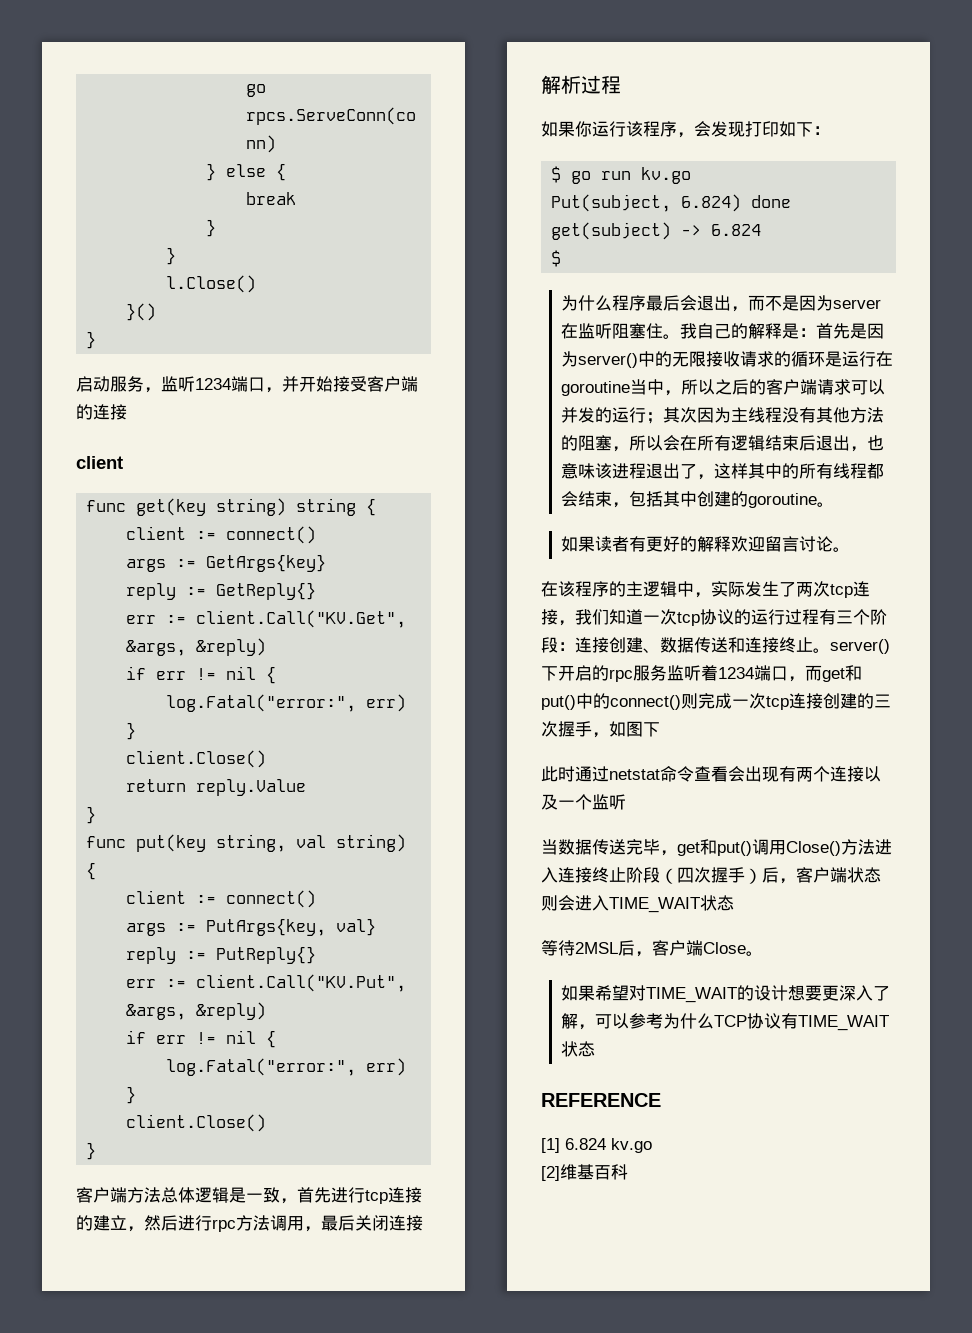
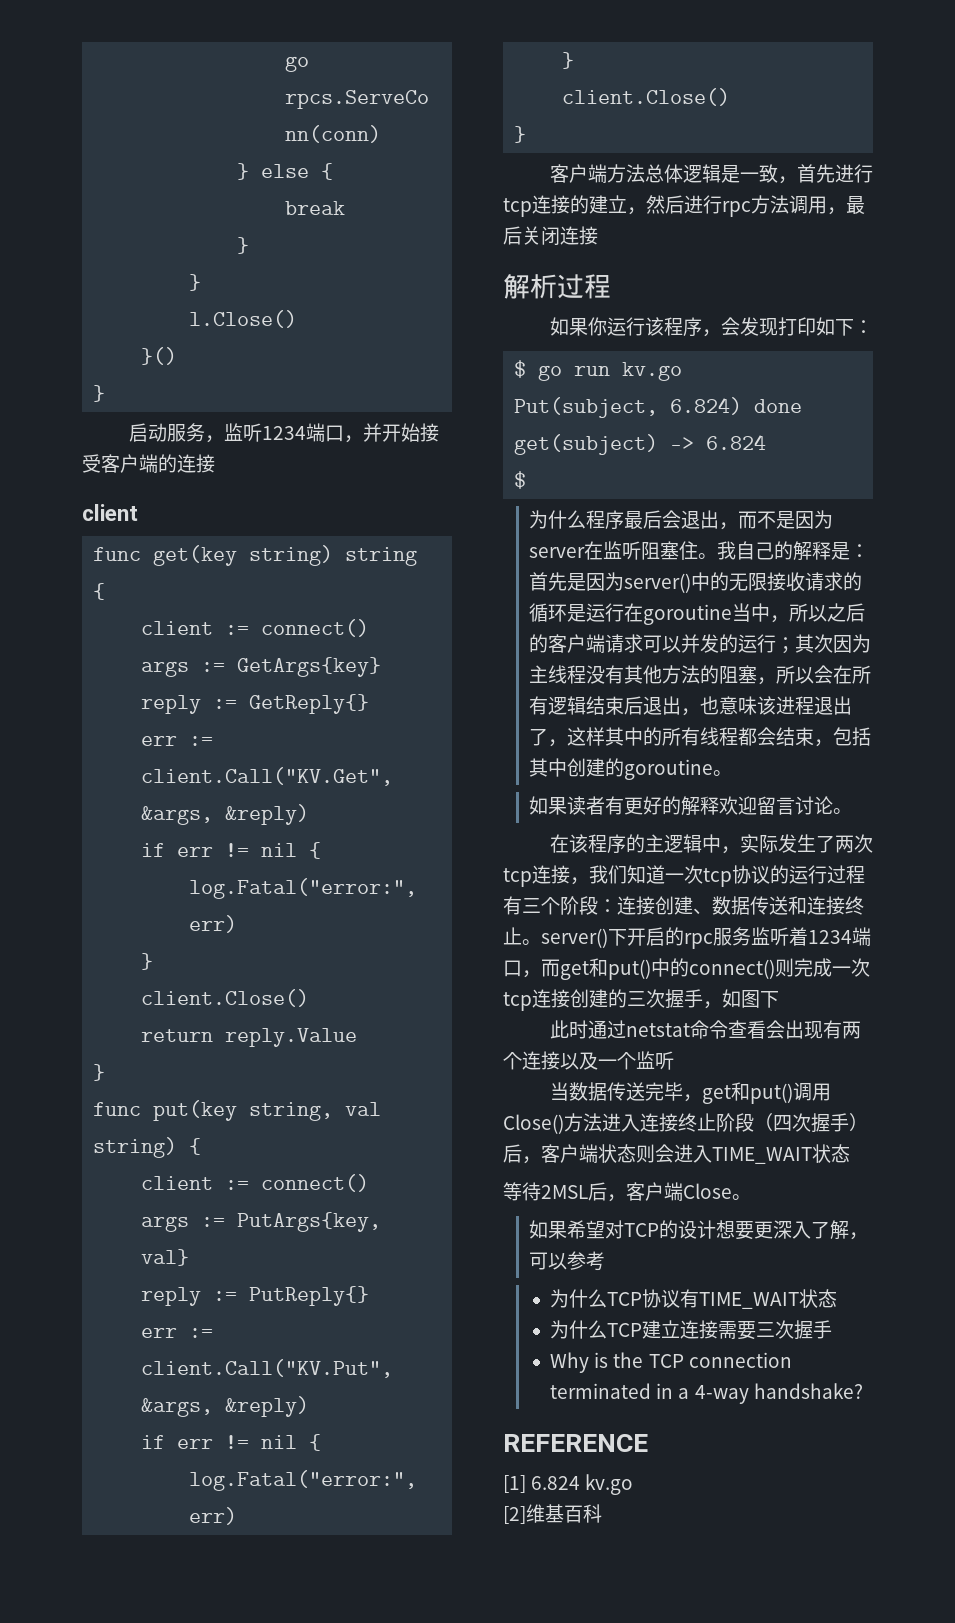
[645,987,737,1003] TIME_WAIT -> [624,1223,660,1237] TCP
(663, 1021) none -> (606, 1261) //
(595, 1049) none -> [550,1320,833,1340] [550,1352,792,1373] [550,1383,863,1404] // 为什么TCP建立连接需要三次握手 // Why is the TCP connection terminated in a 4-way handshake?

